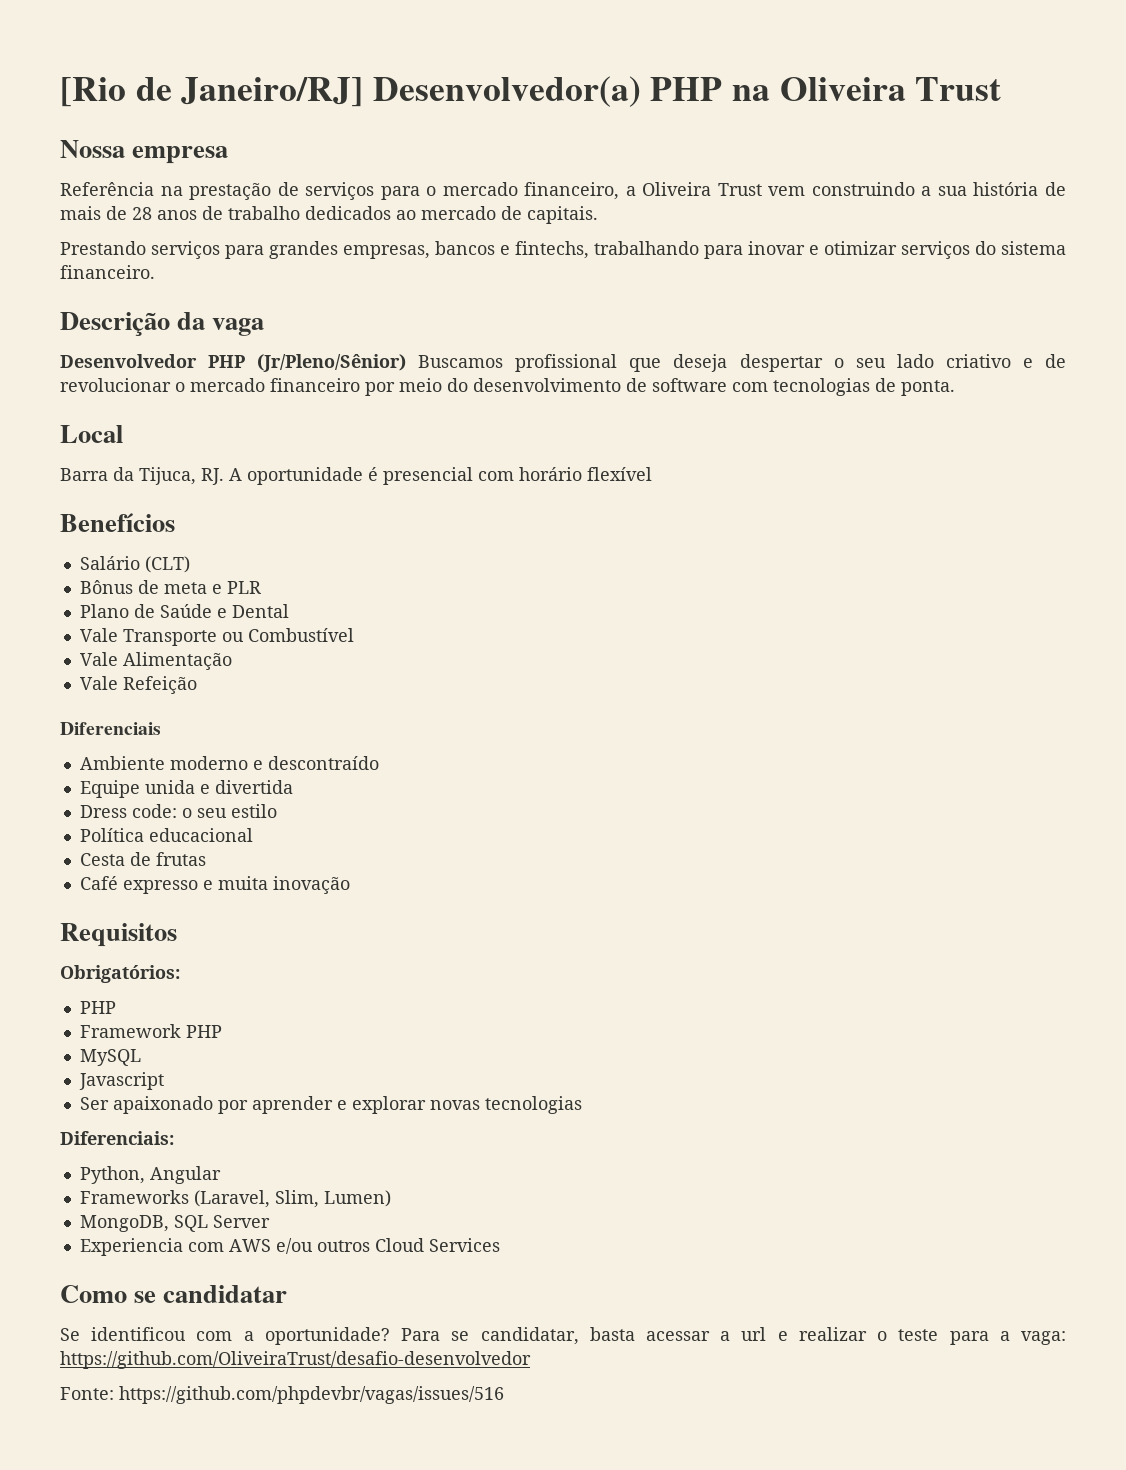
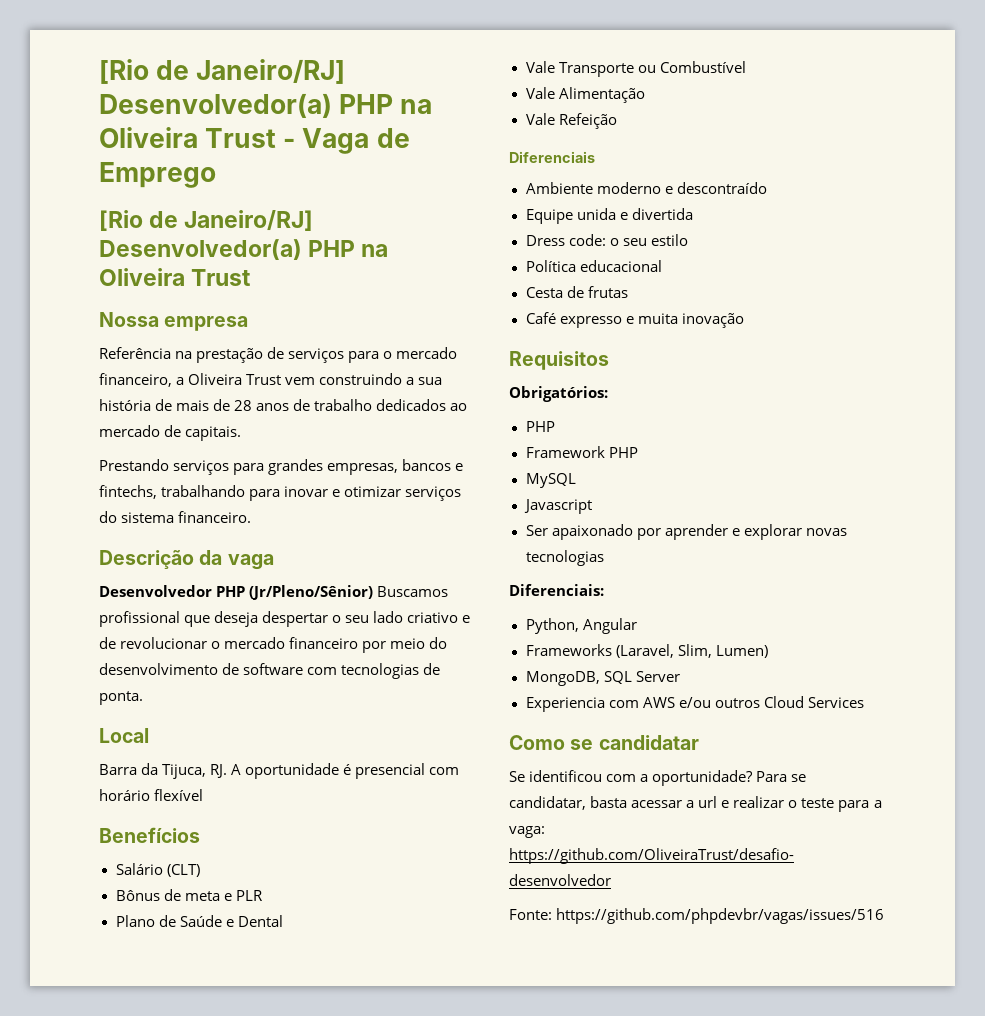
[60,76,1002,107] [Rio de Janeiro/RJ] Desenvolvedor(a) PHP na Oliveira Trust -> [99,59,346,84] [99,93,433,118] [99,127,410,154] [99,162,216,188] [99,210,314,231] [99,239,389,260] [99,268,252,286] [Rio de Janeiro/RJ] Desenvolvedor(a) PHP na Oliveira Trust - Vaga de Emprego // [Rio de Janeiro/RJ] Desenvolvedor(a) PHP na Oliveira Trust

